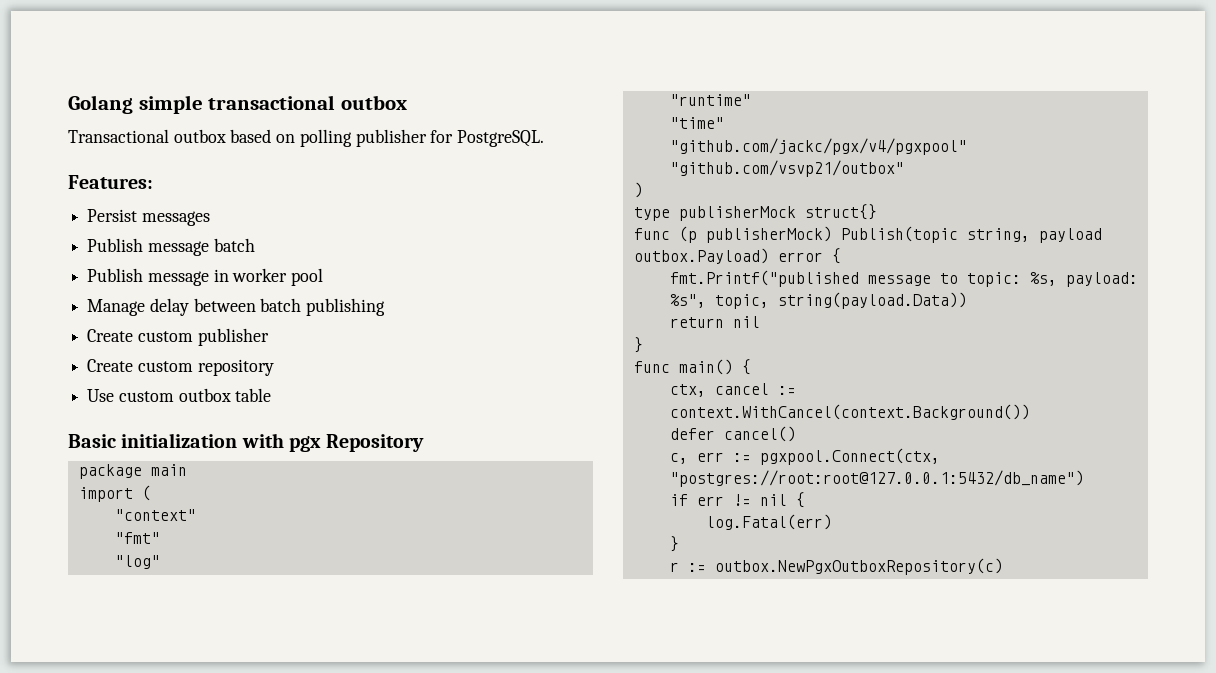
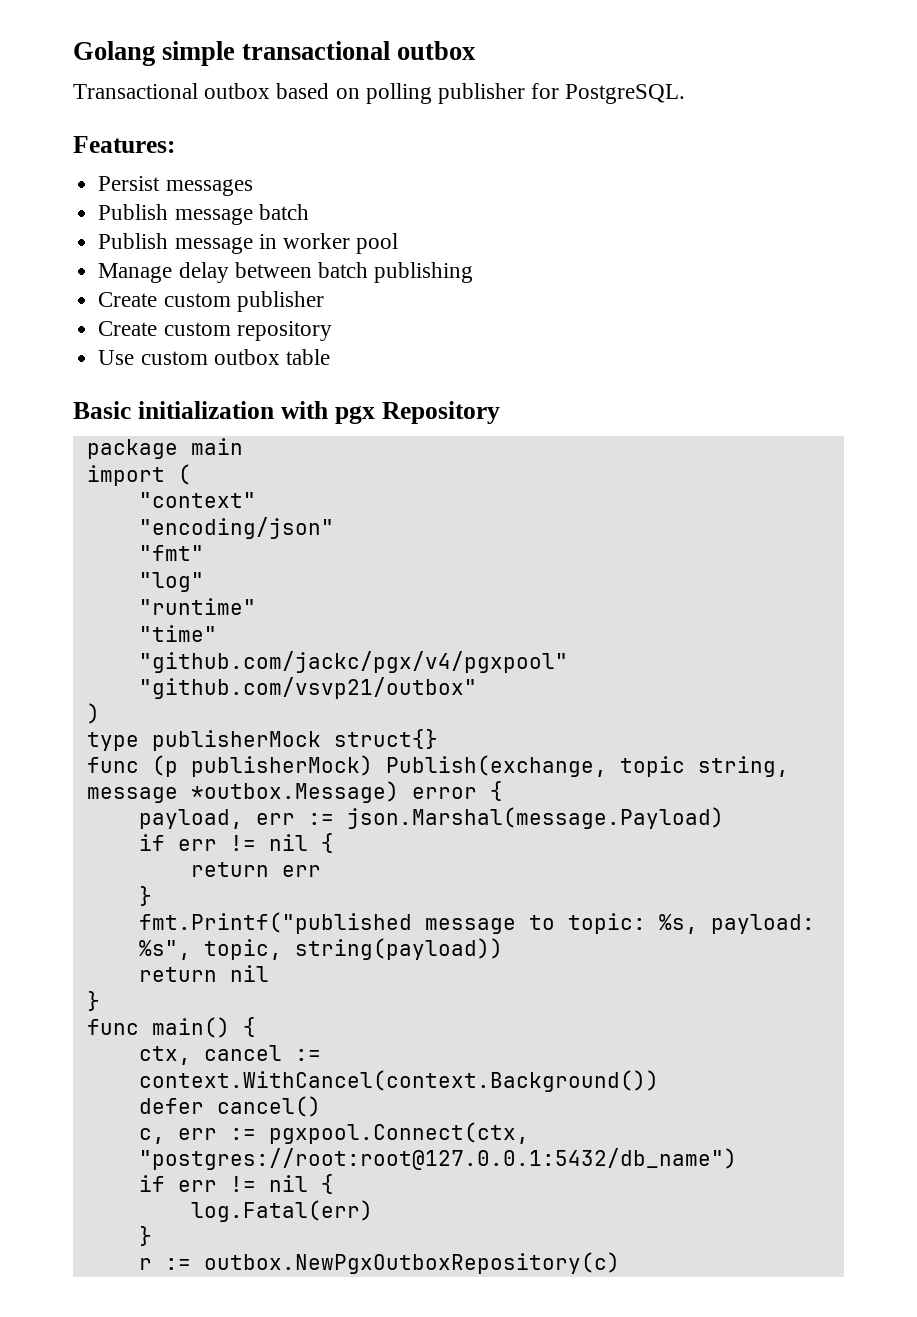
(196, 515) none -> [138,517,334,539] // "encoding/json"
[840,226,1102,243] [633,248,841,264] Publish(topic string, payload outbox.Payload) error { -> [385,755,789,777] [86,781,503,803] [138,807,724,829] [138,833,334,853] [190,862,321,877] [138,886,152,906] Publish(exchange, topic string, message *outbox.Message) error { // payload, err := json.Marshal(message.Payload) // if err != nil { // return err // }
[777,292,967,309] string(payload.Data)) -> [294,938,503,960] string(payload))

